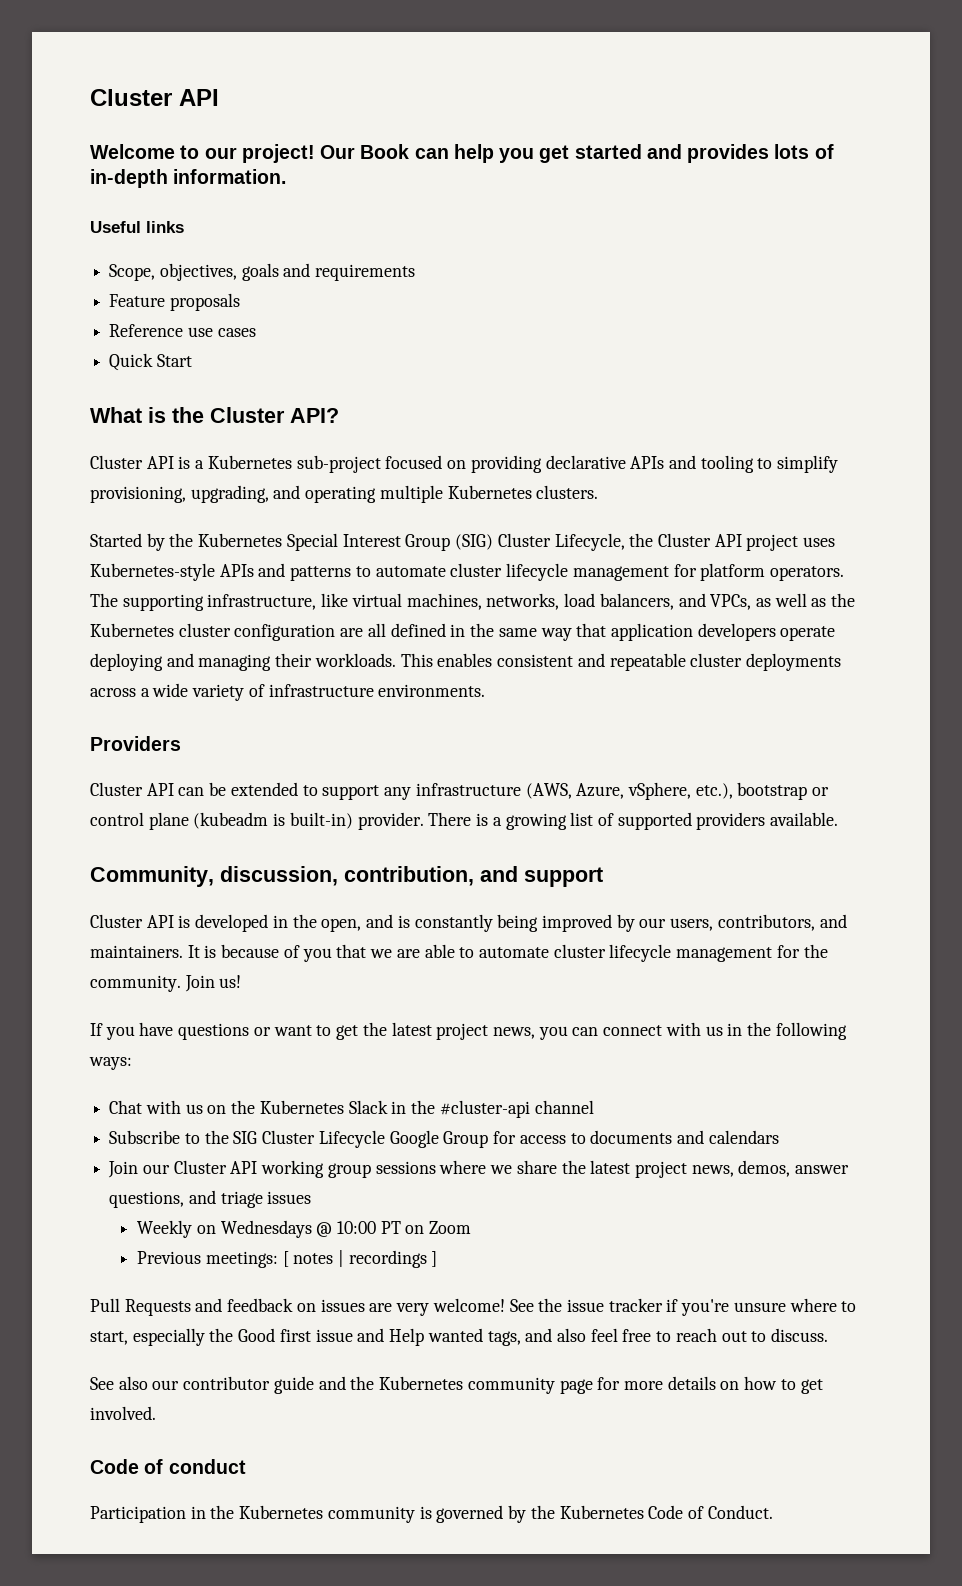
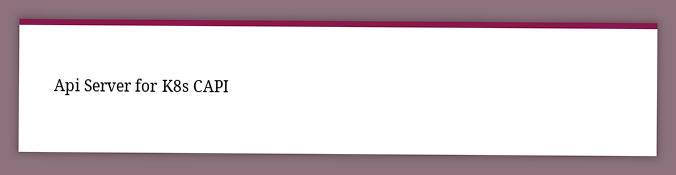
[90,89,219,106] [90,144,834,163] [90,169,287,188] [90,221,184,233] [109,263,416,281] [109,293,240,311] [109,324,256,337] [109,353,192,371] [90,407,339,423] [90,455,839,473] [90,485,599,503] [90,533,836,551] [90,563,844,581] [90,593,856,611] [90,623,836,641] [90,653,841,671] [90,683,486,701] [90,736,181,751] [90,782,830,800] [90,812,839,830] [90,866,603,887] [90,914,847,932] [90,944,828,962] [90,975,242,992] [90,1022,847,1040] [89,1057,132,1070] [109,1100,594,1118] [109,1130,779,1148] [108,1160,850,1178] [109,1190,312,1208] [137,1220,472,1238] [137,1250,438,1268] [90,1298,857,1316] [90,1328,829,1346] [90,1376,823,1394] [90,1406,156,1420] [90,1459,246,1474] [90,1505,773,1523] Cluster API // Welcome to our project! Our Book can help you get started and provides lots of in-depth information. // Useful links // Scope, objectives, goals and requirements // Feature proposals // Reference use cases // Quick Start // What is the Cluster API? // Cluster API is a Kubernetes sub-project focused on providing declarative APIs and tooling to simplify provisioning, upgrading, and operating multiple Kubernetes clusters. // Started by the Kubernetes Special Interest Group (SIG) Cluster Lifecycle, the Cluster API project uses Kubernetes-style APIs and patterns to automate cluster lifecycle management for platform operators. The supporting infrastructure, like virtual machines, networks, load balancers, and VPCs, as well as the Kubernetes cluster configuration are all defined in the same way that application developers operate deploying and managing their workloads. This enables consistent and repeatable cluster deployments across a wide variety of infrastructure environments. // Providers // Cluster API can be extended to support any infrastructure (AWS, Azure, vSphere, etc.), bootstrap or control plane (kubeadm is built-in) provider. There is a growing list of supported providers available. // Community, discussion, contribution, and support // Cluster API is developed in the open, and is constantly being improved by our users, contributors, and maintainers. It is because of you that we are able to automate cluster lifecycle management for the community. Join us! // If you have questions or want to get the latest project news, you can connect with us in the following ways: // Chat with us on the Kubernetes Slack in the #cluster-api channel // Subscribe to the SIG Cluster Lifecycle Google Group for access to documents and calendars // Join our Cluster API working group sessions where we share the latest project news, demos, answer questions, and triage issues // Weekly on Wednesdays @ 10:00 PT on Zoom // Previous meetings: [ notes | recordings ] // Pull Requests and feedback on issues are very welcome! See the issue tracker if you're unsure where to start, especially the Good first issue and Help wanted tags, and also feel free to reach out to discuss. // See also our contributor guide and the Kubernetes community page for more details on how to get involved. // Code of conduct // Participation in the Kubernetes community is governed by the Kubernetes Code of Conduct. -> [53,78,230,96] Api Server for K8s CAPI

